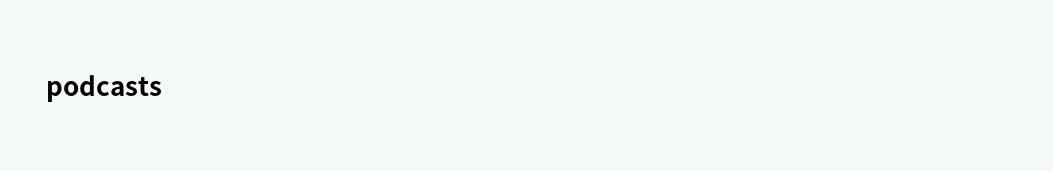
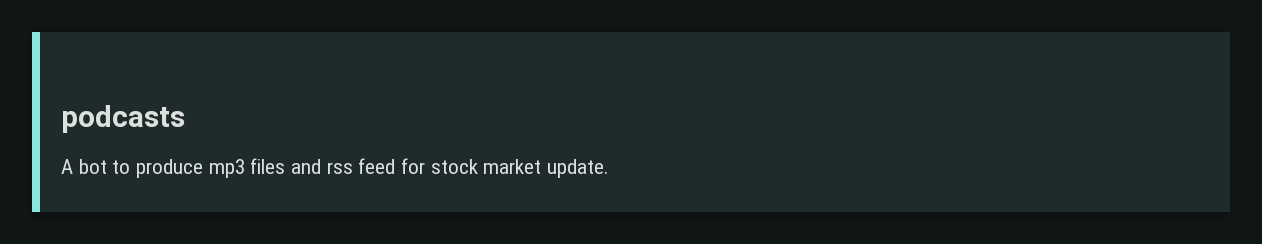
(162, 88) none -> [61,158,610,178] // A bot to produce mp3 files and rss feed for stock market update.

